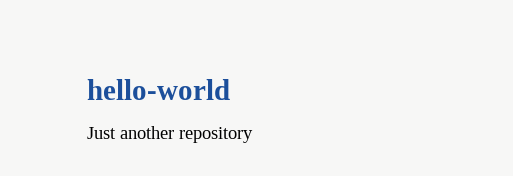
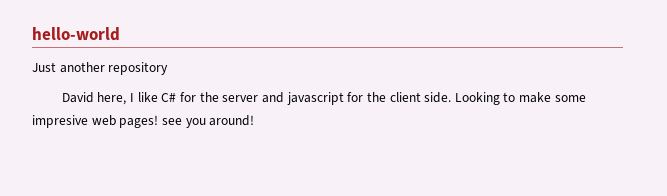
(253, 135) none -> [61,92,586,105] [32,115,255,128] // David here, I like C# for the server and javascript for the client side. Looking to make some impresive web pages! see you around!

